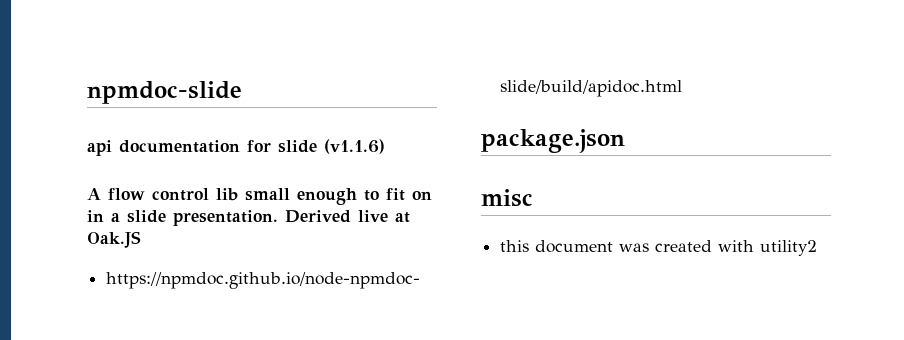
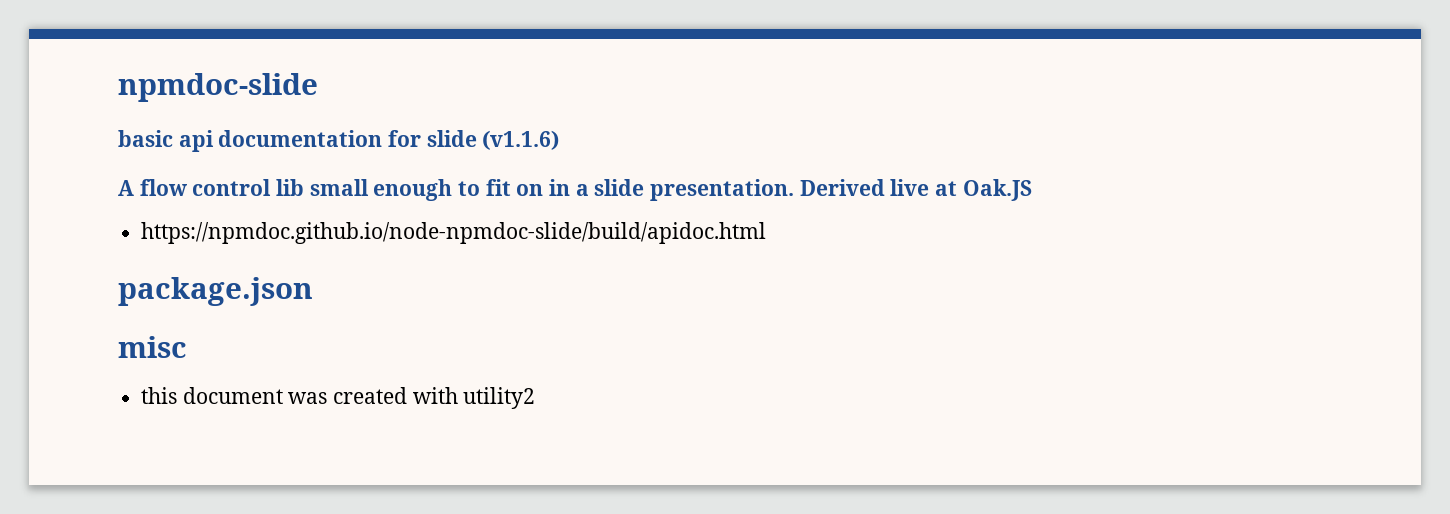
(242, 92) none -> [118,130,173,147] basic

